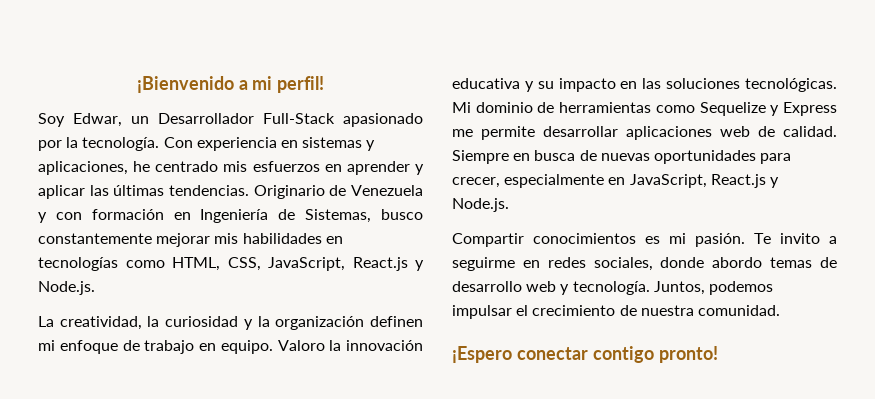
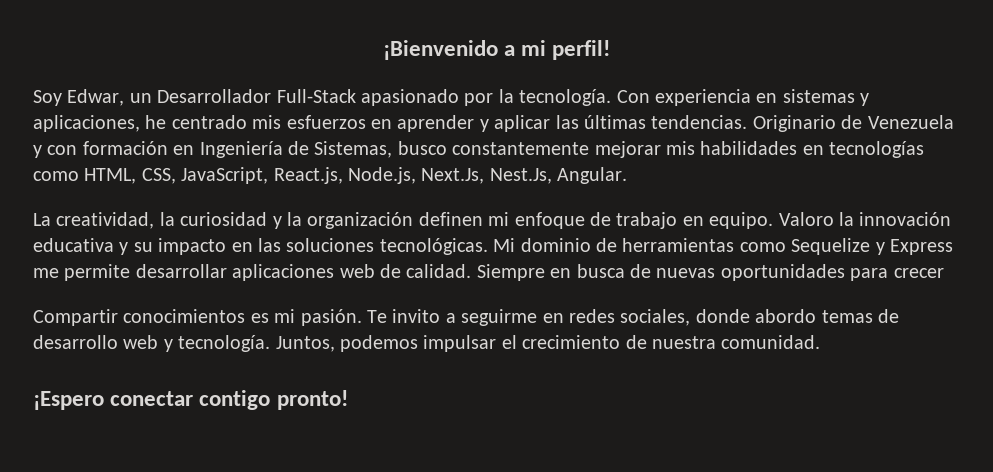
[352,257,424,271] [38,281,95,295] React.js y Node.js. -> [273,167,628,184] React.js, Node.js, Next.Js, Nest.Js, Angular.
[452,174,779,188] [452,198,509,212] crecer, especialmente en JavaScript, React.js y Node.js. -> [893,268,944,278] crecer

